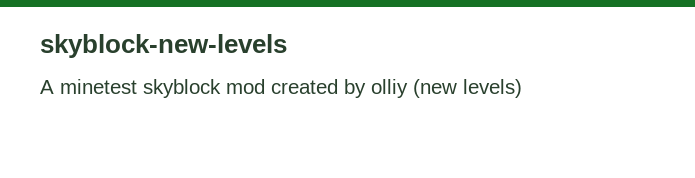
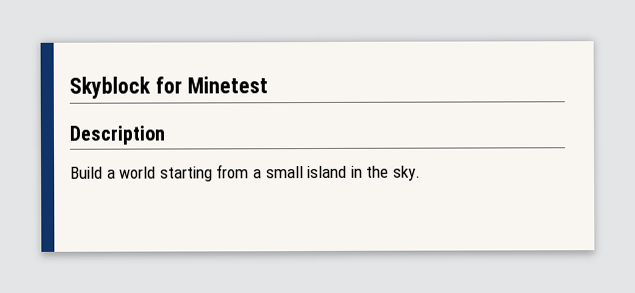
[40,34,287,58] [40,79,522,98] skyblock-new-levels // A minetest skyblock mod created by olliy (new levels) -> [69,76,268,99] [69,125,165,145] [70,164,421,182] Skyblock for Minetest // Description // Build a world starting from a small island in the sky.

